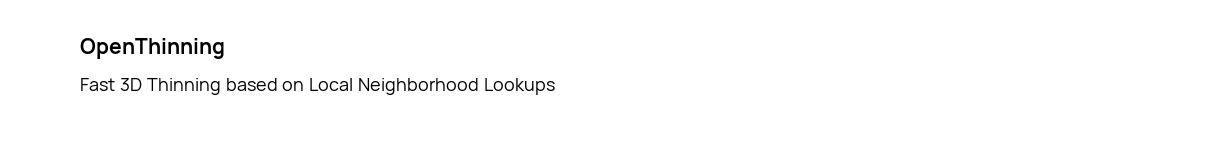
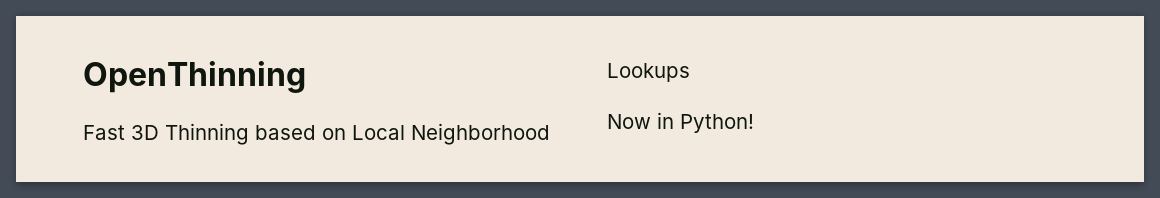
(556, 86) none -> [607,112,754,133] // Now in Python!

